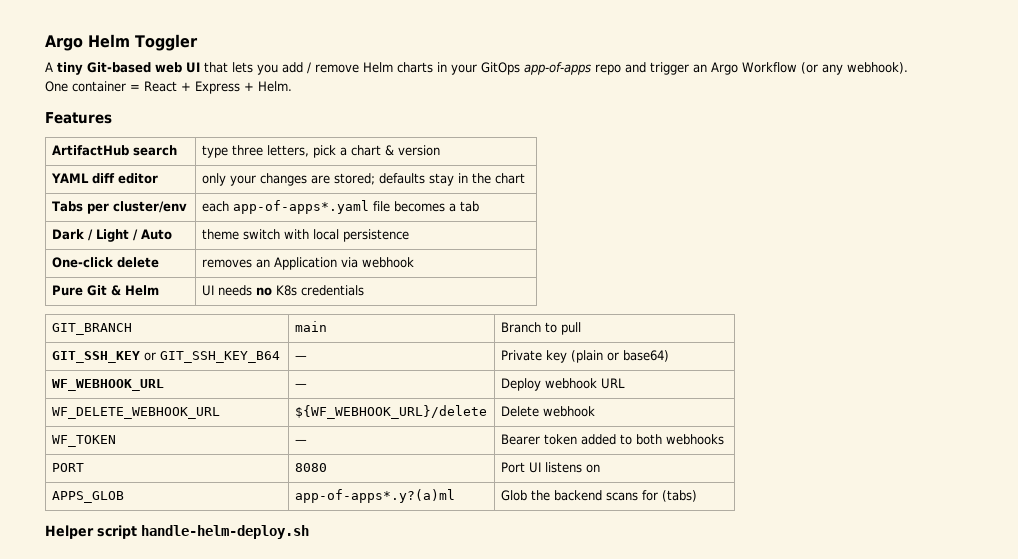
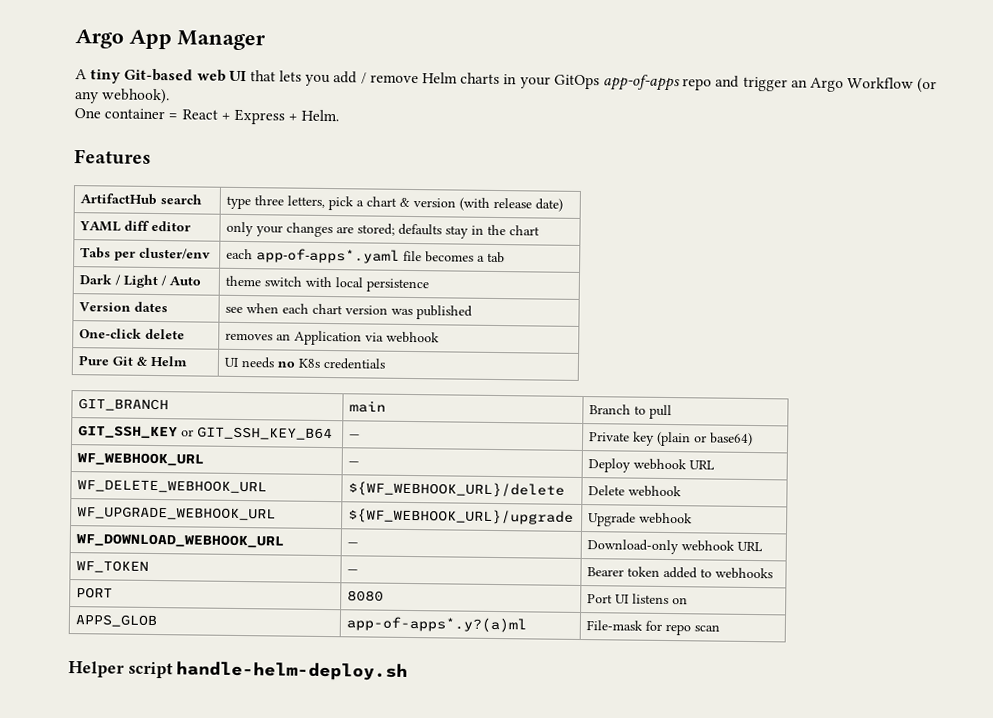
[45,34,198,51] Argo Helm Toggler -> [75,29,266,51] Argo App Manager
(440, 150) none -> [459,197,564,212] (with release date)
(409, 235) none -> [79,301,169,313] [225,303,474,320] // Version dates | see when each chart version was published
(595, 411) none -> [77,506,277,521] [348,508,575,525] [588,512,694,527] [76,533,285,549] [347,542,359,547] [587,539,764,555] // WF_UPGRADE_WEBHOOK_URL | ${WF_WEBHOOK_URL}/upgrade | Upgrade webhook // WF_DOWNLOAD_WEBHOOK_URL | — | Download-only webhook URL
[635,434,662,445] both -> (713, 573) none
[500,490,697,502] Glob the backend scans for (tabs) -> [586,620,721,636] File-mask for repo scan

